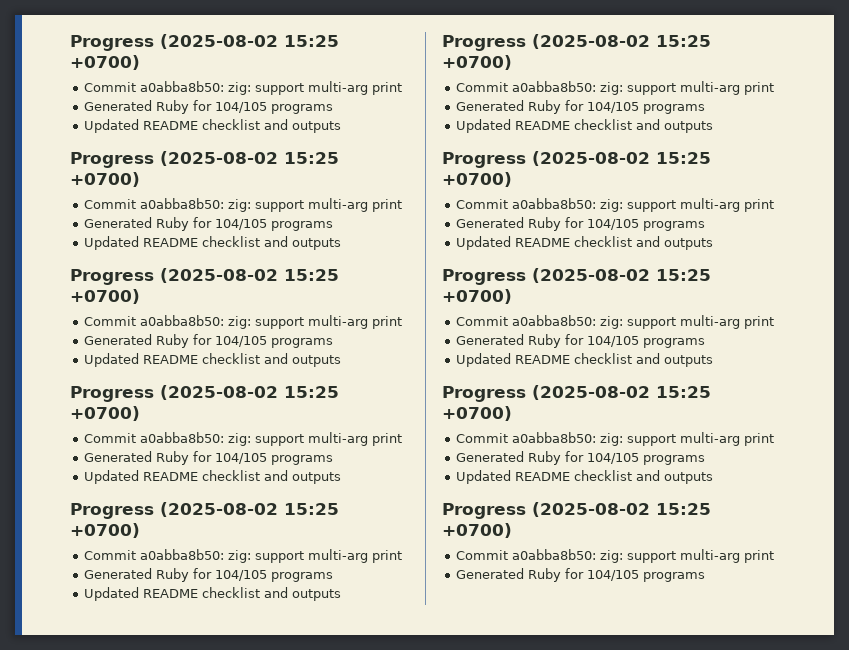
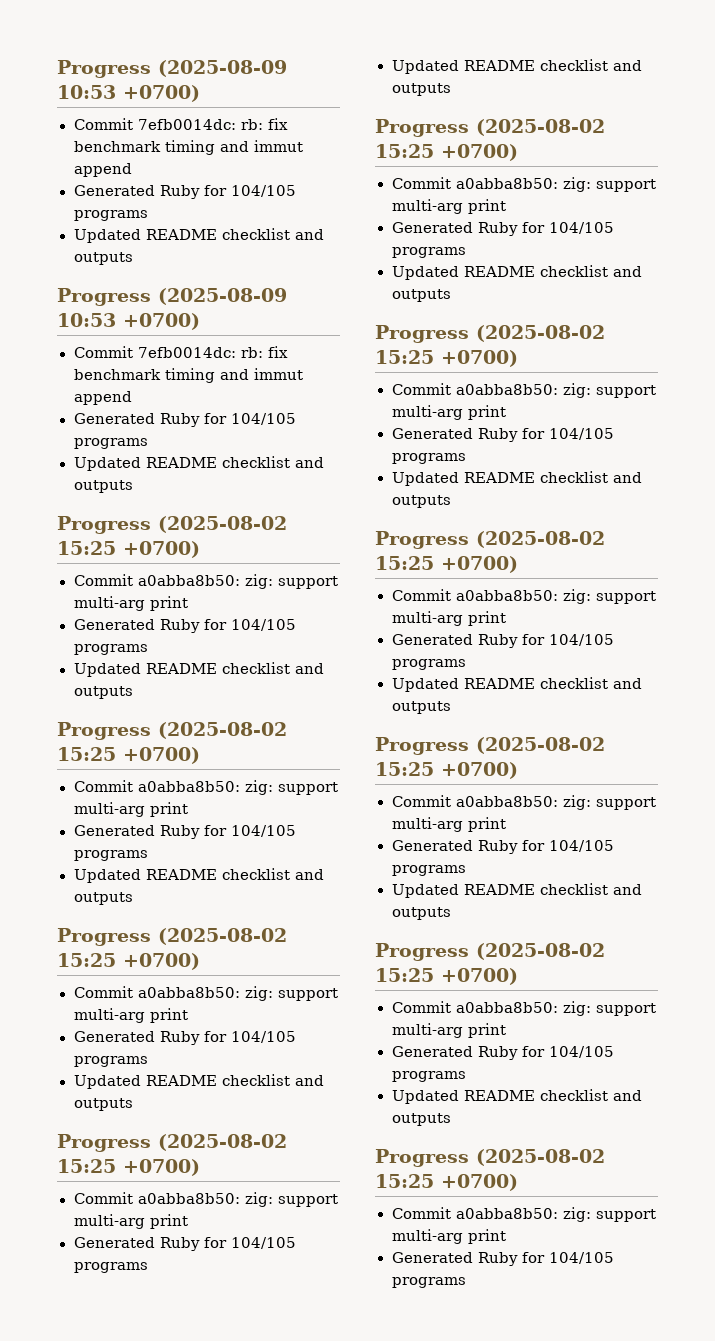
[70,35,154,51] Progress -> [57,60,287,78] [57,85,200,102] [73,118,288,130] [73,140,303,155] [73,163,132,177] [73,185,296,199] [73,210,148,221] [73,228,324,243] [73,252,133,265] [57,288,287,306] [57,313,200,330] [73,346,288,358] [73,368,303,383] [73,391,132,405] [73,413,296,427] [73,438,148,449] [73,456,324,471] [73,480,133,493] [57,516,151,534] Progress (2025-08-09 10:53 +0700) // Commit 7efb0014dc: rb: fix benchmark timing and immut append // Generated Ruby for 104/105 programs // Updated README checklist and outputs // Progress (2025-08-09 10:53 +0700) // Commit 7efb0014dc: rb: fix benchmark timing and immut append // Generated Ruby for 104/105 programs // Updated README checklist and outputs // Progress

